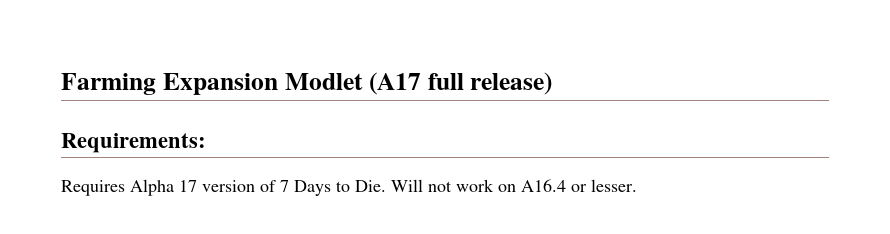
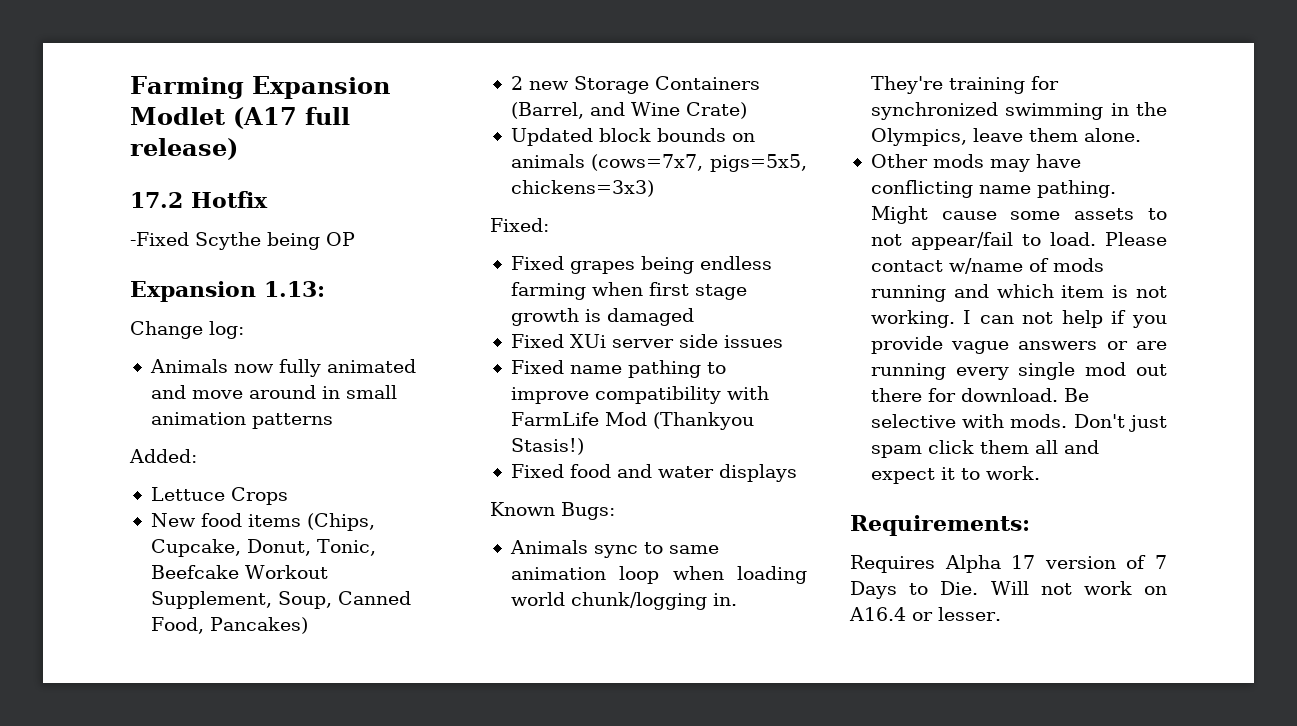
(553, 83) none -> [130,191,268,208] [130,232,355,250] [130,281,325,302] [130,321,244,339] [149,359,416,377] [150,385,397,399] [150,412,333,429] [129,449,197,463] [150,487,288,505] [150,513,375,531] [150,539,376,557] [150,565,328,579] [150,591,411,609] [150,617,308,634] [510,76,760,94] [510,102,747,119] [510,128,755,146] [510,154,807,172] [510,180,654,197] [490,218,549,232] [510,256,772,274] [510,282,747,300] [510,308,694,326] [510,334,783,348] [510,360,726,378] [510,386,769,404] [510,412,754,430] [510,438,584,455] [510,464,797,482] [490,502,615,520] [509,540,719,558] [510,566,807,584] [510,592,737,610] [870,76,1059,94] [870,102,1167,120] [870,128,1141,146] [870,154,1081,172] [870,180,1116,198] [870,206,1167,224] [870,232,1167,250] [870,258,1104,274] [870,284,1167,302] [870,310,1167,328] [870,336,1167,354] [870,362,1167,380] [870,388,1089,402] [870,414,1167,432] [870,440,1099,458] [870,466,1040,484] // 17.2 Hotfix // -Fixed Scythe being OP // Expansion 1.13: // Change log: // Animals now fully animated and move around in small animation patterns // Added: // Lettuce Crops // New food items (Chips, Cupcake, Donut, Tonic, Beefcake Workout Supplement, Soup, Canned Food, Pancakes) // 2 new Storage Containers (Barrel, and Wine Crate) // Updated block bounds on animals (cows=7x7, pigs=5x5, chickens=3x3) // Fixed: // Fixed grapes being endless farming when first stage growth is damaged // Fixed XUi server side issues // Fixed name pathing to improve compatibility with FarmLife Mod (Thankyou Stasis!) // Fixed food and water displays // Known Bugs: // Animals sync to same animation loop when loading world chunk/logging in. They're training for synchronized swimming in the Olympics, leave them alone. // Other mods may have conflicting name pathing. Might cause some assets to not appear/fail to load. Please contact w/name of mods running and which item is not working. I can not help if you provide vague answers or are running every single mod out there for download. Be selective with mods. Don't just spam click them all and expect it to work.

